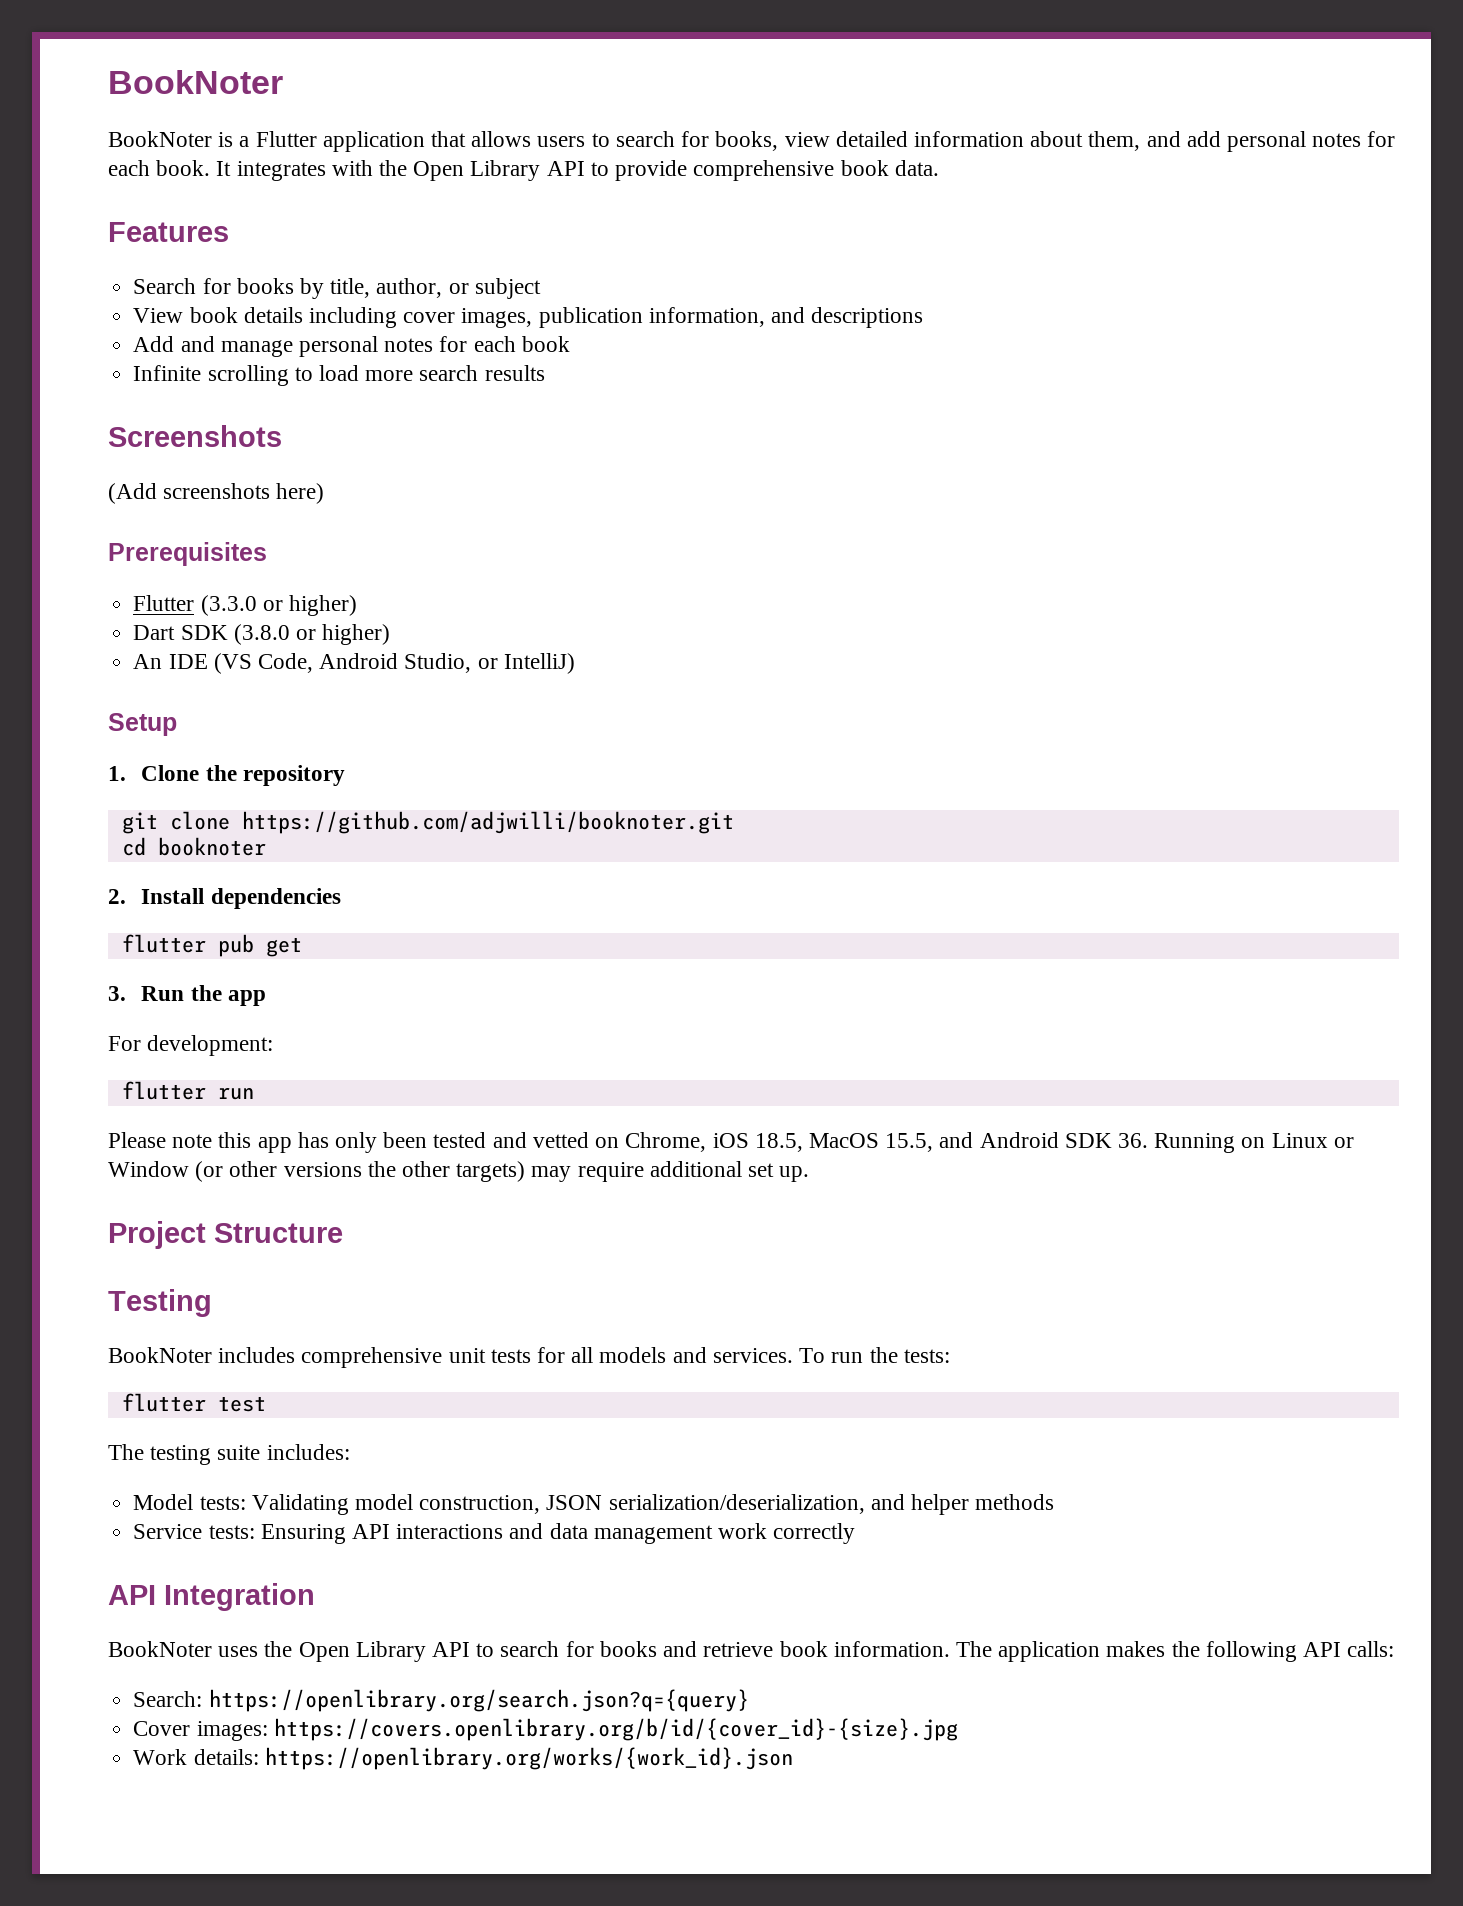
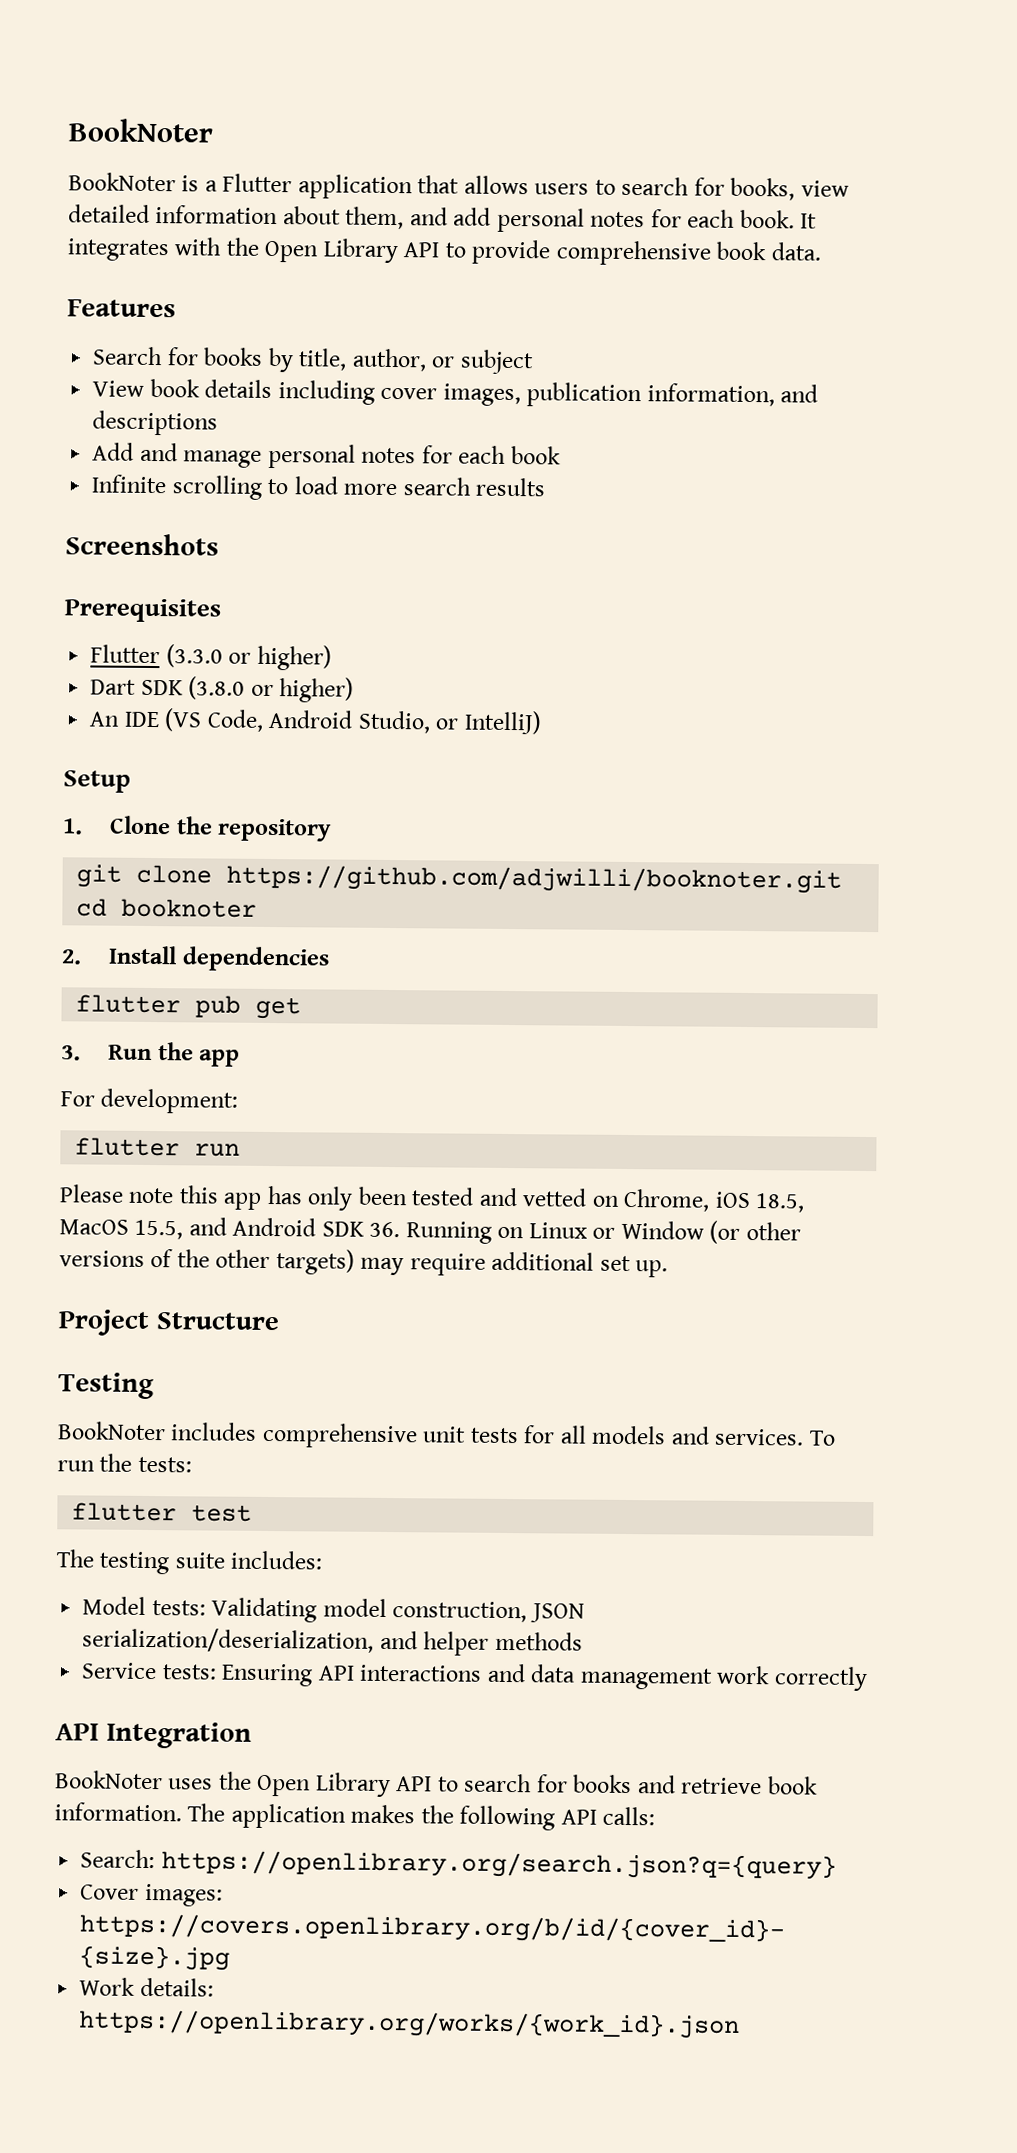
[108,483,325,504] // (Add screenshots here) -> (219, 544) none
(362, 1169) none -> [150,1249,174,1268] of

